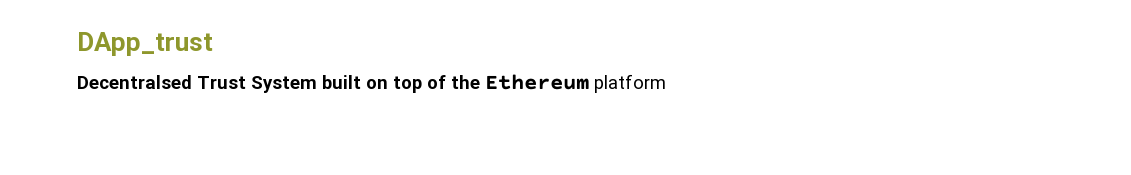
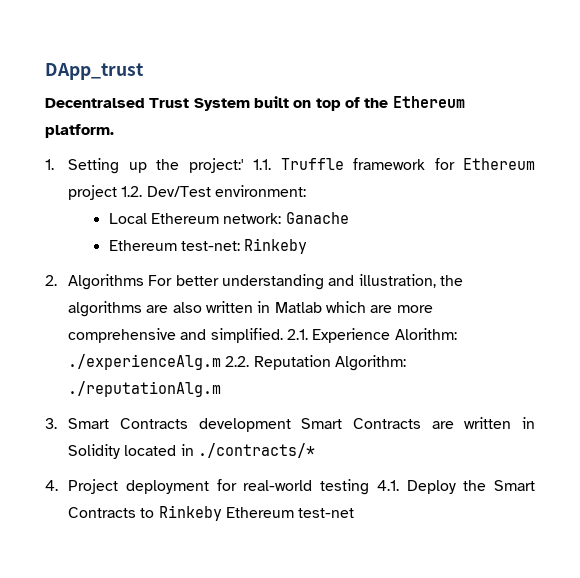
[594,74,666,93] platform -> [45,124,114,138] [45,158,535,174] [68,185,307,200] [108,212,349,224] [108,238,308,254] [45,274,464,290] [68,301,433,317] [68,328,457,343] [68,354,407,371] [68,381,222,397] [45,417,535,432] [68,443,316,459] [45,479,535,495] [68,505,355,521] platform. // 1. Setting up the project:' 1.1. Truffle framework for Ethereum project 1.2. Dev/Test environment: // Local Ethereum network: Ganache // Ethereum test-net: Rinkeby // 2. Algorithms For better understanding and illustration, the algorithms are also written in Matlab which are more comprehensive and simplified. 2.1. Experience Alorithm: ./experienceAlg.m 2.2. Reputation Algorithm: ./reputationAlg.m // 3. Smart Contracts development Smart Contracts are written in Solidity located in ./contracts/* // 4. Project deployment for real-world testing 4.1. Deploy the Smart Contracts to Rinkeby Ethereum test-net

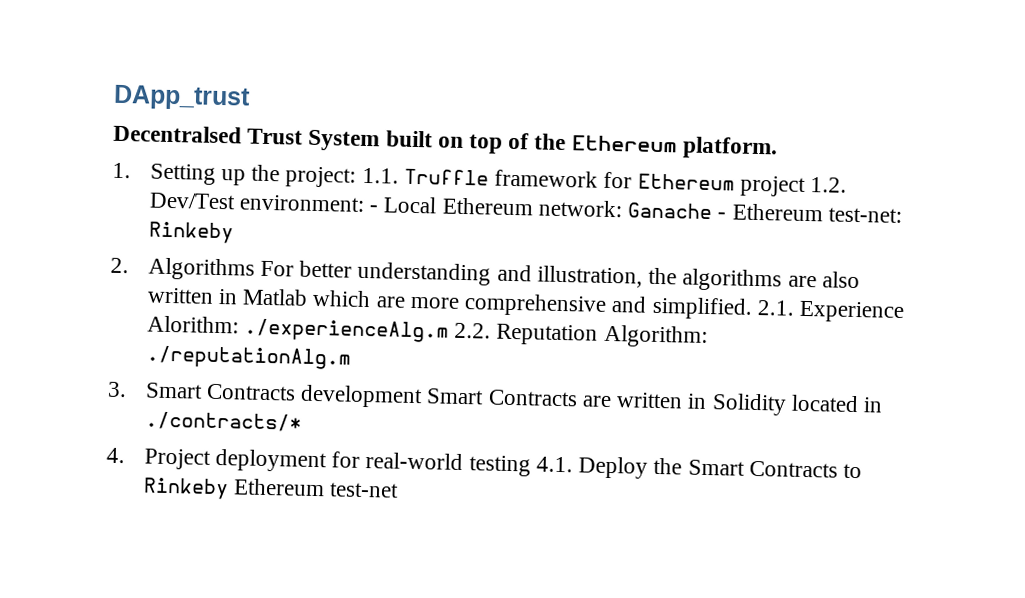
[188,158,244,173] project:' -> [285,166,357,188] project:
(307, 191) // -> [369,205,379,213] -
(349, 218) // -> [717,212,727,220] -

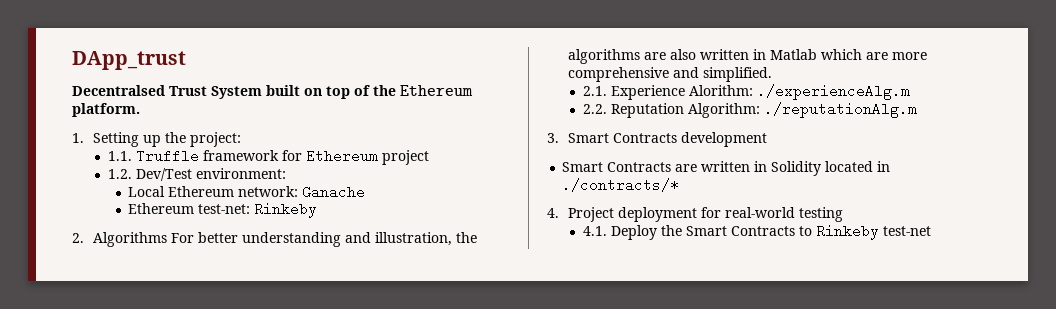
(357, 177) none -> (241, 139) //
(806, 186) none -> (429, 157) //
[369,205,379,213] - -> (286, 173) //
[717,212,727,220] - -> (366, 192) //
(753, 308) none -> (772, 74) //
(450, 330) none -> (910, 92) //
(424, 396) none -> (767, 139) //
(531, 466) none -> (843, 214) //
[233,478,326,497] Ethereum -> (879, 232) none

